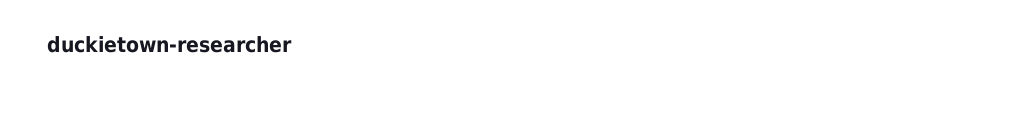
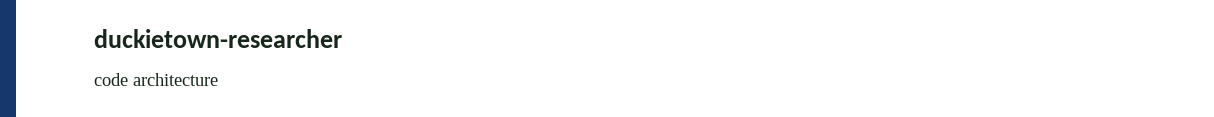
(292, 44) none -> [94,73,218,86] // code architecture

